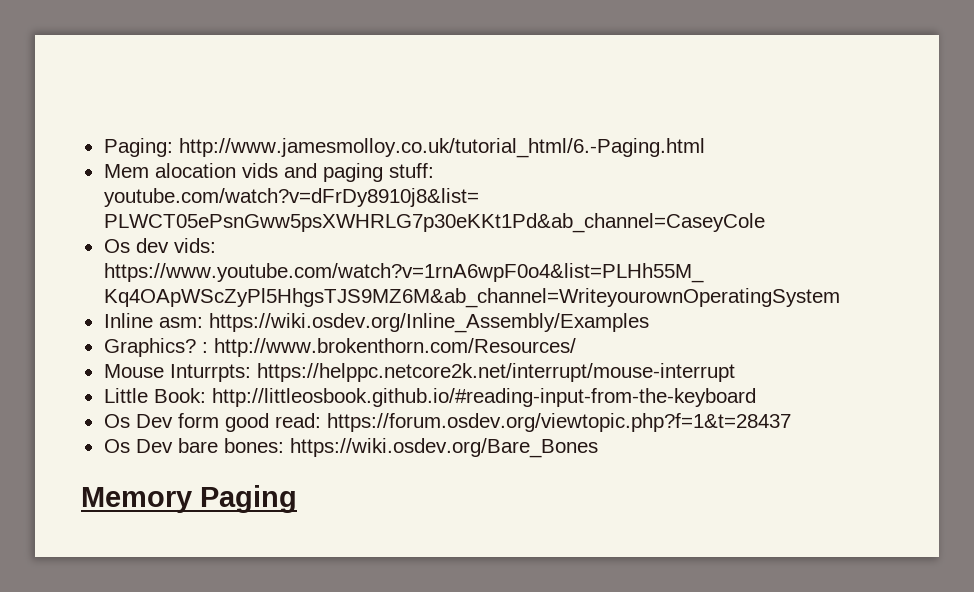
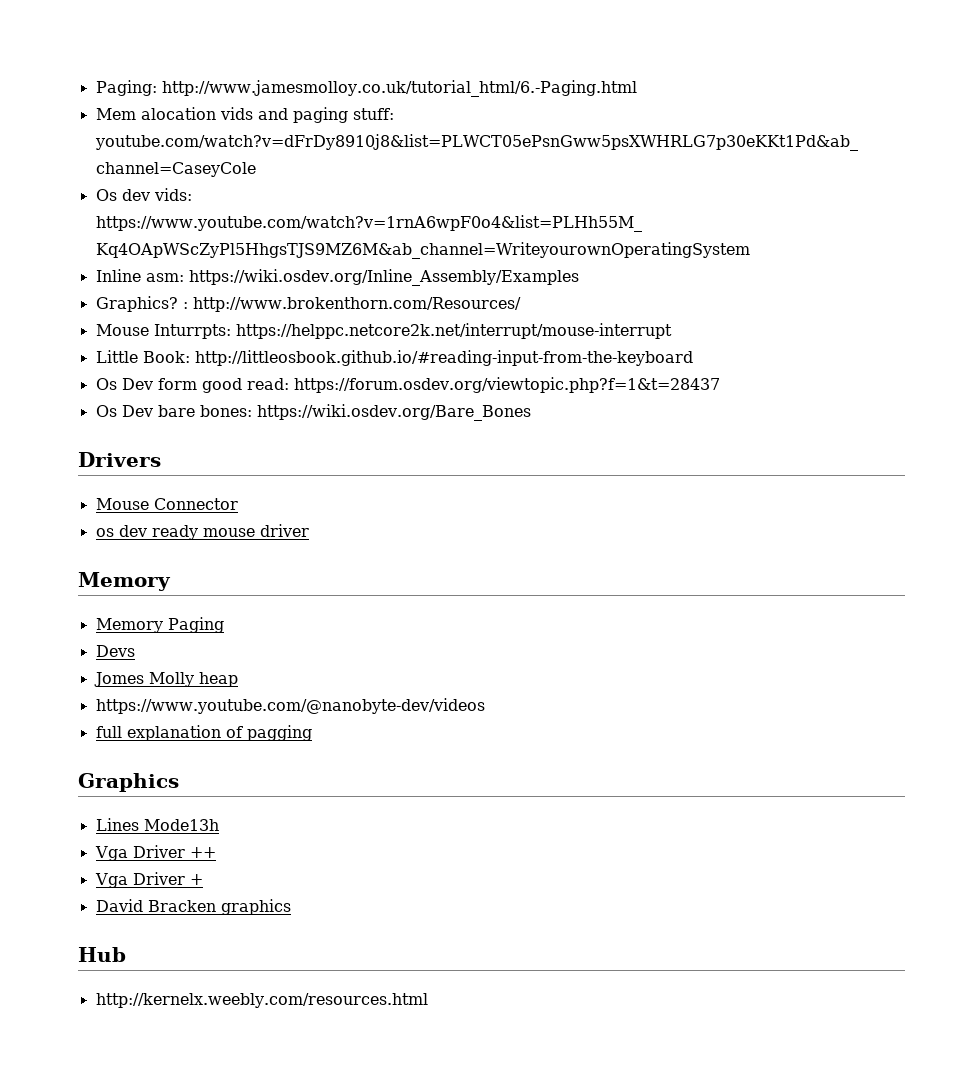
[81,485,297,513] Memory Paging -> [78,452,161,467] [95,498,238,510] [95,524,309,540] [78,572,171,591] [95,617,224,633] [95,645,135,657] [93,672,238,687] [95,698,485,714] [95,725,312,741] [78,773,179,792] [95,818,219,831] [94,845,216,861] [94,872,203,888] [95,899,291,915] [78,947,126,962] [95,993,428,1008] Drivers // Mouse Connector // os dev ready mouse driver // Memory // Memory Paging // Devs // Jomes Molly heap // https://www.youtube.com/@nanobyte-dev/videos // full explanation of pagging // Graphics // Lines Mode13h // Vga Driver ++ // Vga Driver + // David Bracken graphics // Hub // http://kernelx.weebly.com/resources.html

